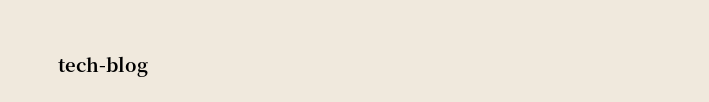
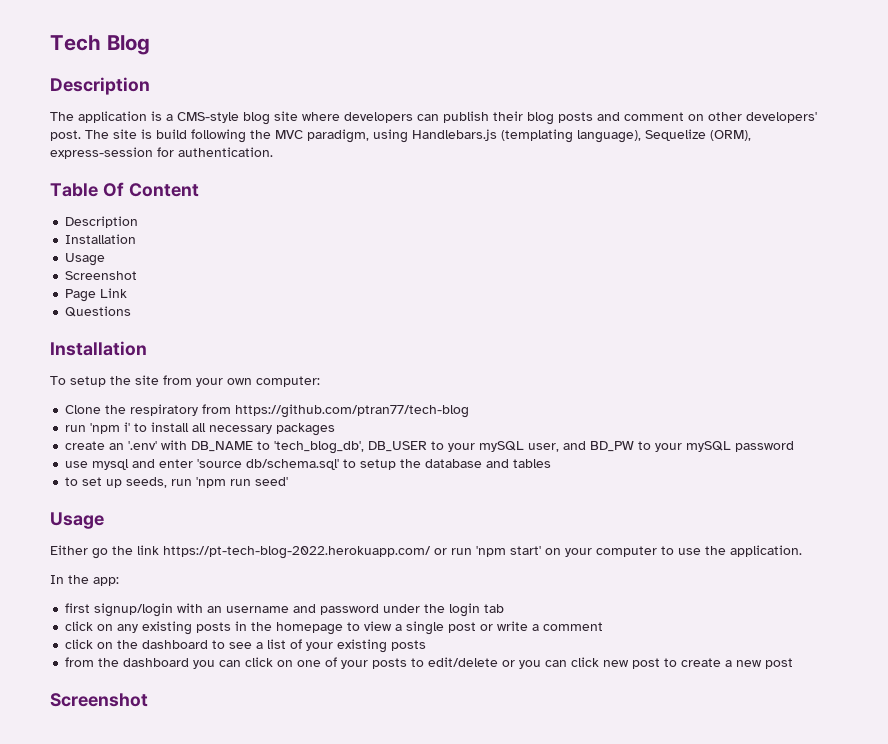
[58,56,148,77] tech-blog -> [50,35,150,55] [50,77,150,95] [50,111,817,125] [50,129,751,143] [50,147,273,159] [50,182,199,197] [65,216,139,228] [65,234,137,244] [65,253,106,266] [65,271,138,280] [65,288,128,302] [65,306,132,317] [50,341,147,356] [50,375,320,387] [65,404,470,418] [65,422,336,436] [65,440,795,454] [65,459,552,470] [65,477,289,488] [50,512,104,529] [50,545,802,559] [50,575,119,586] [65,603,505,617] [65,621,604,635] [65,639,427,653] [65,657,794,669] [50,693,148,707] Tech Blog // Description // The application is a CMS-style blog site where developers can publish their blog posts and comment on other developers' post. The site is build following the MVC paradigm, using Handlebars.js (templating language), Sequelize (ORM), express-session for authentication. // Table Of Content // Description // Installation // Usage // Screenshot // Page Link // Questions // Installation // To setup the site from your own computer: // Clone the respiratory from https://github.com/ptran77/tech-blog // run 'npm i' to install all necessary packages // create an '.env' with DB_NAME to 'tech_blog_db', DB_USER to your mySQL user, and BD_PW to your mySQL password // use mysql and enter 'source db/schema.sql' to setup the database and tables // to set up seeds, run 'npm run seed' // Usage // Either go the link https://pt-tech-blog-2022.herokuapp.com/ or run 'npm start' on your computer to use the application. // In the app: // first signup/login with an username and password under the login tab // click on any existing posts in the homepage to view a single post or write a comment // click on the dashboard to see a list of your existing posts // from the dashboard you can click on one of your posts to edit/delete or you can click new post to create a new post // Screenshot

